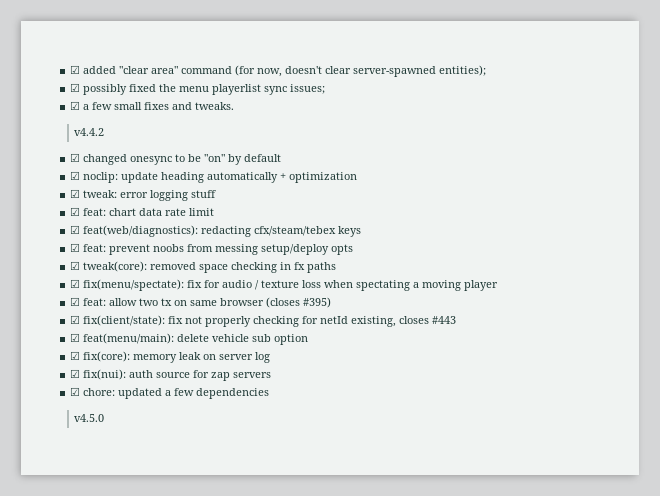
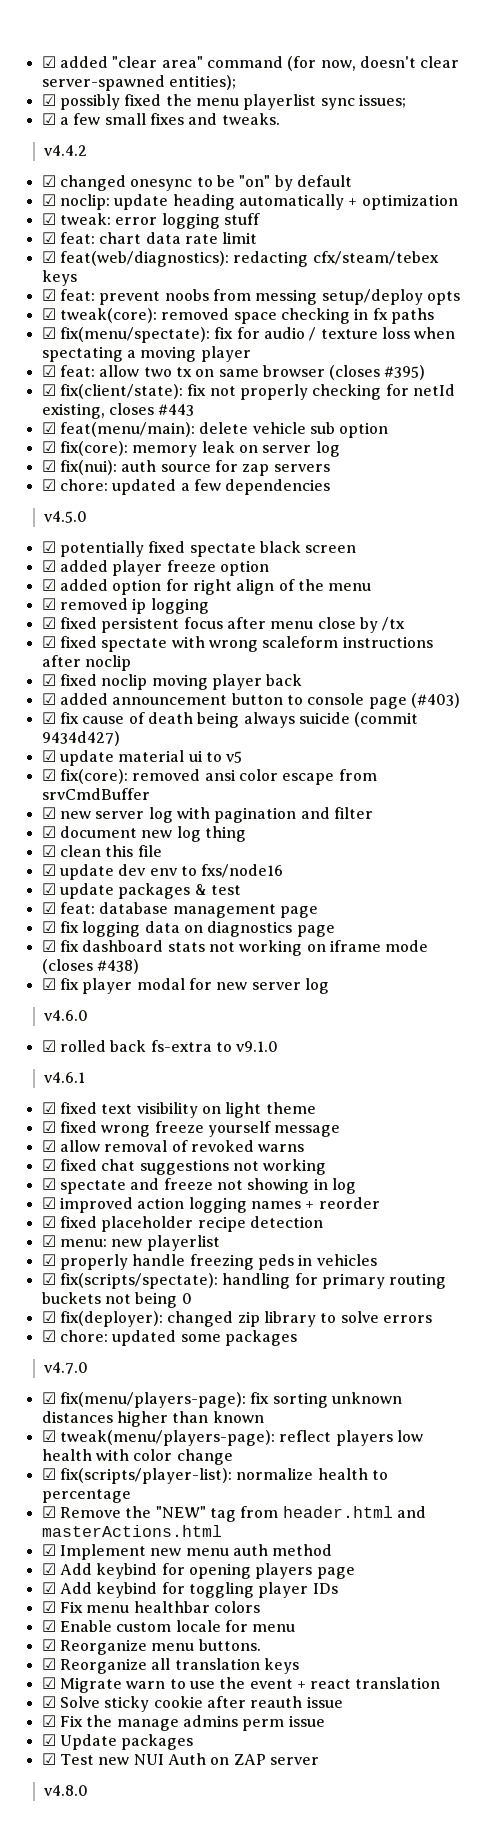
(105, 418) none -> [41,541,357,557] [41,560,269,576] [41,579,372,595] [41,598,209,614] [41,617,406,633] [41,636,433,652] [41,655,131,671] [41,674,303,690] [41,693,460,709] [41,712,419,728] [41,731,120,746] [41,750,243,766] [41,769,377,785] [41,788,150,800] [41,807,373,823] [41,826,246,842] [41,845,162,857] [41,864,284,880] [41,883,241,899] [41,902,318,918] [41,921,335,937] [41,940,429,956] [41,959,139,974] [41,978,329,994] [43,1010,88,1021] [41,1040,279,1052] [43,1072,85,1083] [41,1102,316,1118] [41,1121,341,1137] [41,1140,305,1152] [41,1159,327,1175] [41,1178,356,1194] [41,1197,380,1213] [41,1216,323,1232] [41,1235,220,1251] [41,1254,377,1270] [41,1273,447,1289] [41,1292,192,1308] [41,1311,432,1327] [41,1330,297,1346] [43,1362,88,1374] [41,1392,402,1408] [41,1411,264,1427] [41,1430,423,1446] [41,1449,233,1465] [41,1468,388,1484] [41,1489,131,1503] [41,1506,426,1522] [41,1525,222,1537] [41,1544,333,1560] [41,1563,355,1579] [41,1582,338,1598] [41,1601,260,1613] [41,1620,296,1632] [41,1639,261,1655] [41,1658,299,1674] [41,1677,441,1693] [41,1696,343,1712] [41,1715,325,1731] [41,1734,194,1750] [41,1753,319,1765] [43,1785,88,1796] // ☑ potentially fixed spectate black screen // ☑ added player freeze option // ☑ added option for right align of the menu // ☑ removed ip logging // ☑ fixed persistent focus after menu close by /tx // ☑ fixed spectate with wrong scaleform instructions after noclip // ☑ fixed noclip moving player back // ☑ added announcement button to console page (#403) // ☑ fix cause of death being always suicide (commit 9434d427) // ☑ update material ui to v5 // ☑ fix(core): removed ansi color escape from srvCmdBuffer // ☑ new server log with pagination and filter // ☑ document new log thing // ☑ clean this file // ☑ update dev env to fxs/node16 // ☑ update packages & test // ☑ feat: database management page // ☑ fix logging data on diagnostics page // ☑ fix dashboard stats not working on iframe mode (closes #438) // ☑ fix player modal for new server log // v4.6.0 // ☑ rolled back fs-extra to v9.1.0 // v4.6.1 // ☑ fixed text visibility on light theme // ☑ fixed wrong freeze yourself message // ☑ allow removal of revoked warns // ☑ fixed chat suggestions not working // ☑ spectate and freeze not showing in log // ☑ improved action logging names + reorder // ☑ fixed placeholder recipe detection // ☑ menu: new playerlist // ☑ properly handle freezing peds in vehicles // ☑ fix(scripts/spectate): handling for primary routing buckets not being 0 // ☑ fix(deployer): changed zip library to solve errors // ☑ chore: updated some packages // v4.7.0 // ☑ fix(menu/players-page): fix sorting unknown distances higher than known // ☑ tweak(menu/players-page): reflect players low health with color change // ☑ fix(scripts/player-list): normalize health to percentage // ☑ Remove the "NEW" tag from header.html and masterActions.html // ☑ Implement new menu auth method // ☑ Add keybind for opening players page // ☑ Add keybind for toggling player IDs // ☑ Fix menu healthbar colors // ☑ Enable custom locale for menu // ☑ Reorganize menu buttons. // ☑ Reorganize all translation keys // ☑ Migrate warn to use the event + react translation // ☑ Solve sticky cookie after reauth issue // ☑ Fix the manage admins perm issue // ☑ Update packages // ☑ Test new NUI Auth on ZAP server // v4.8.0

